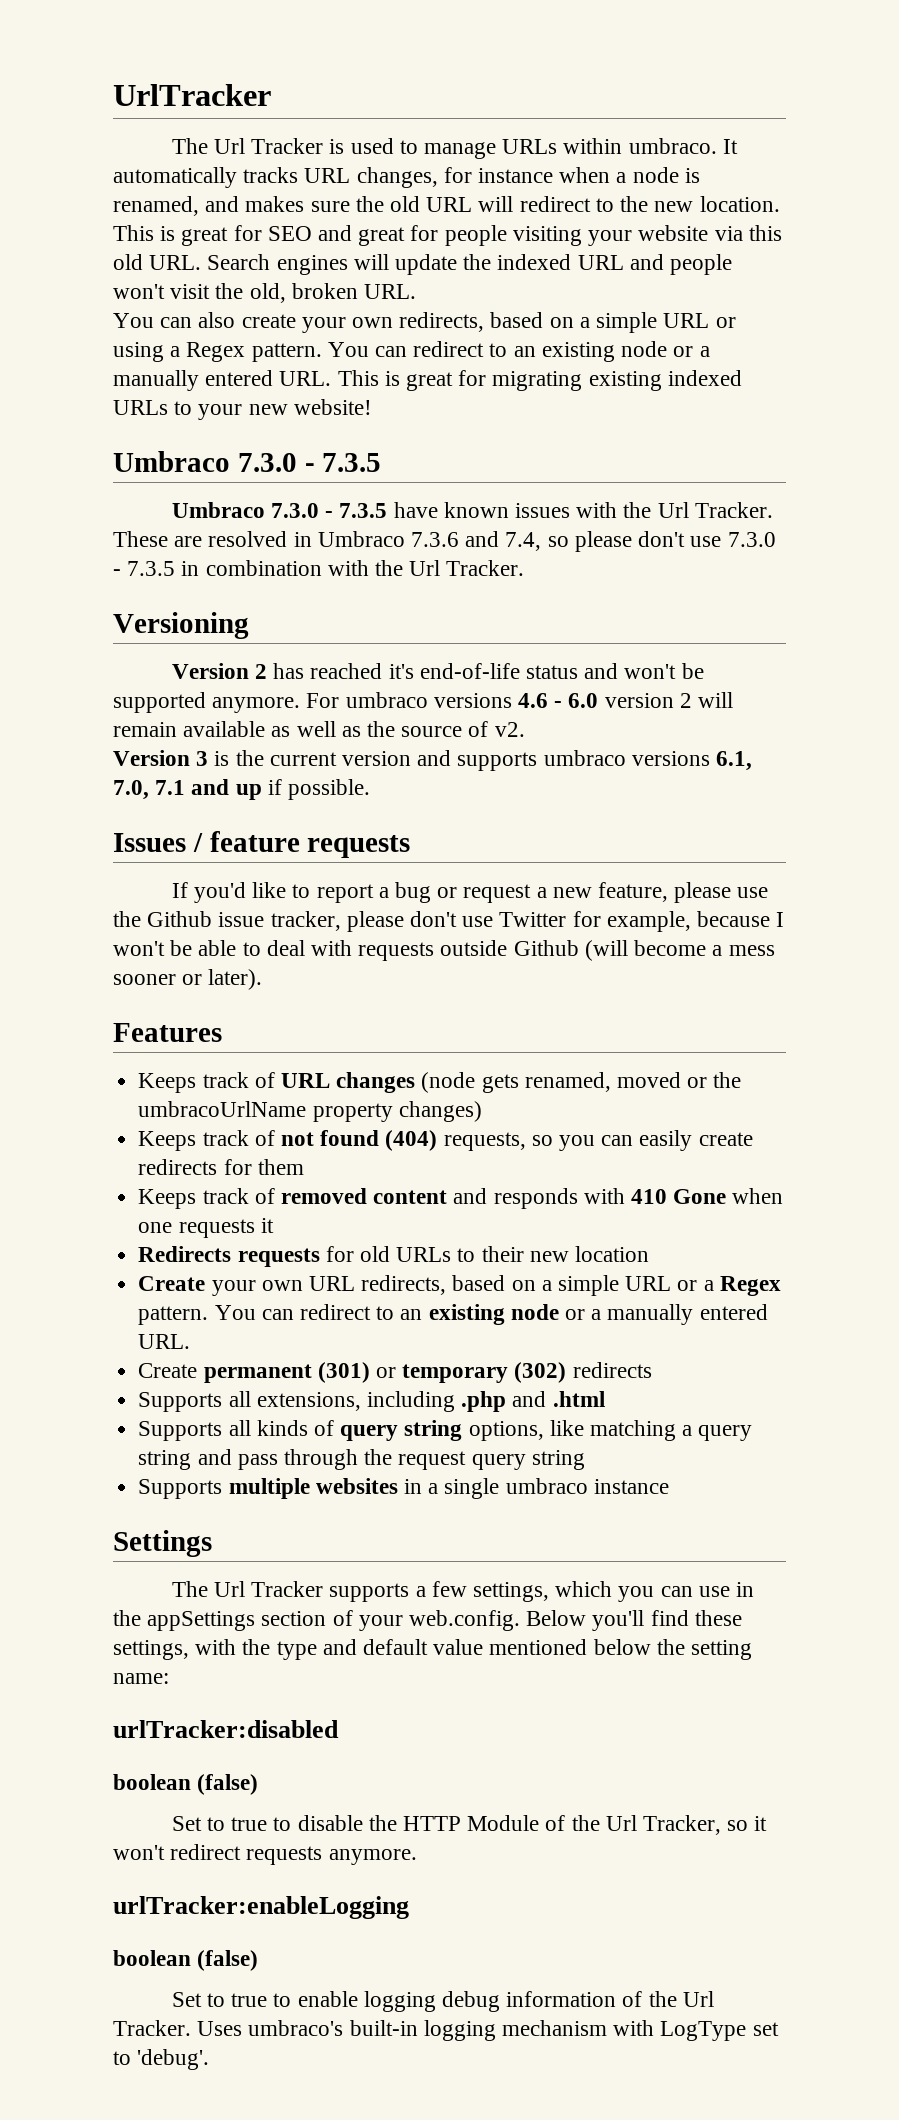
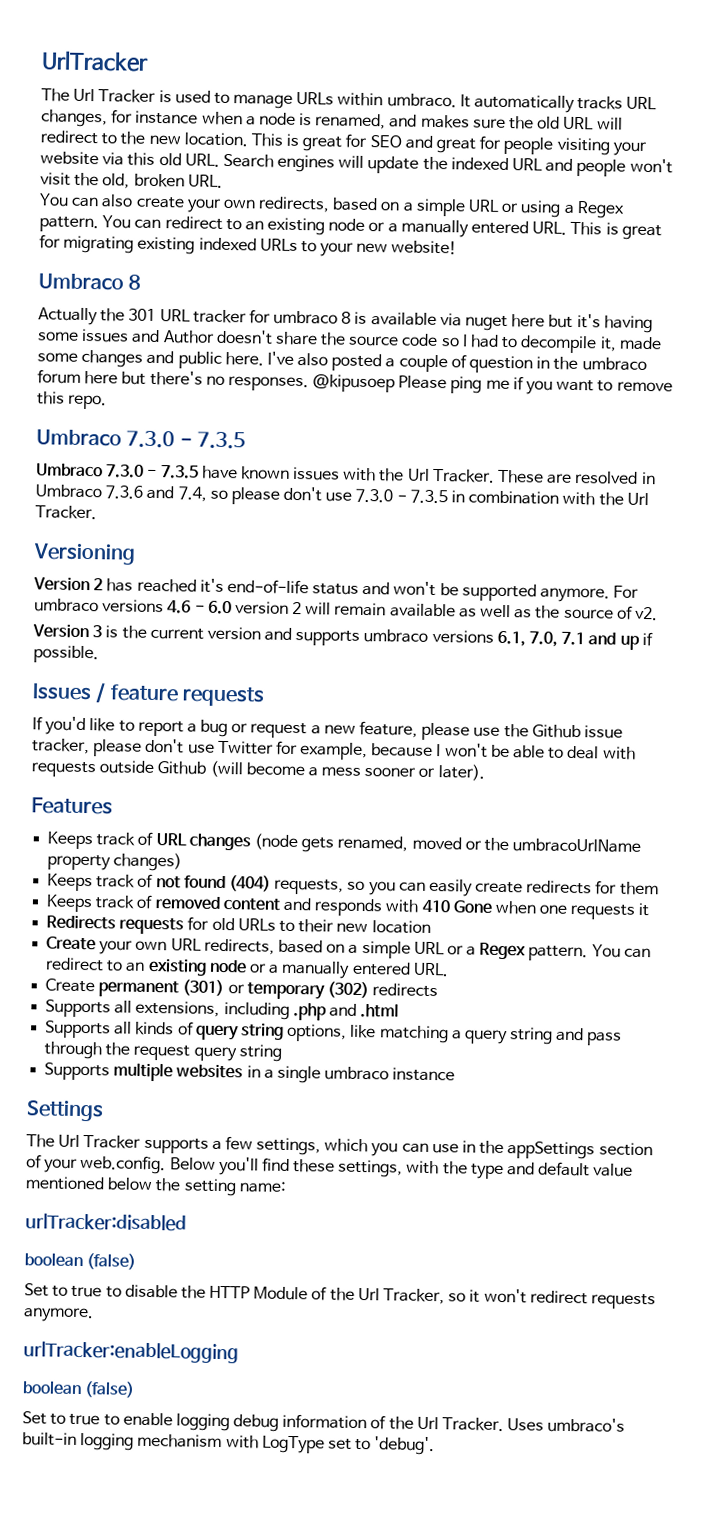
(372, 407) none -> [38,273,142,291] [38,307,653,334] [37,328,662,354] [37,349,647,374] [37,369,673,395] [37,391,108,410] // Umbraco 8 // Actually the 301 URL tracker for umbraco 8 is available via nuget here but it's having some issues and Author doesn't share the source code so I had to decompile it, made some changes and public here. I've also posted a couple of question in the umbraco forum here but there's no responses. @kipusoep Please ping me if you want to remove this repo.

